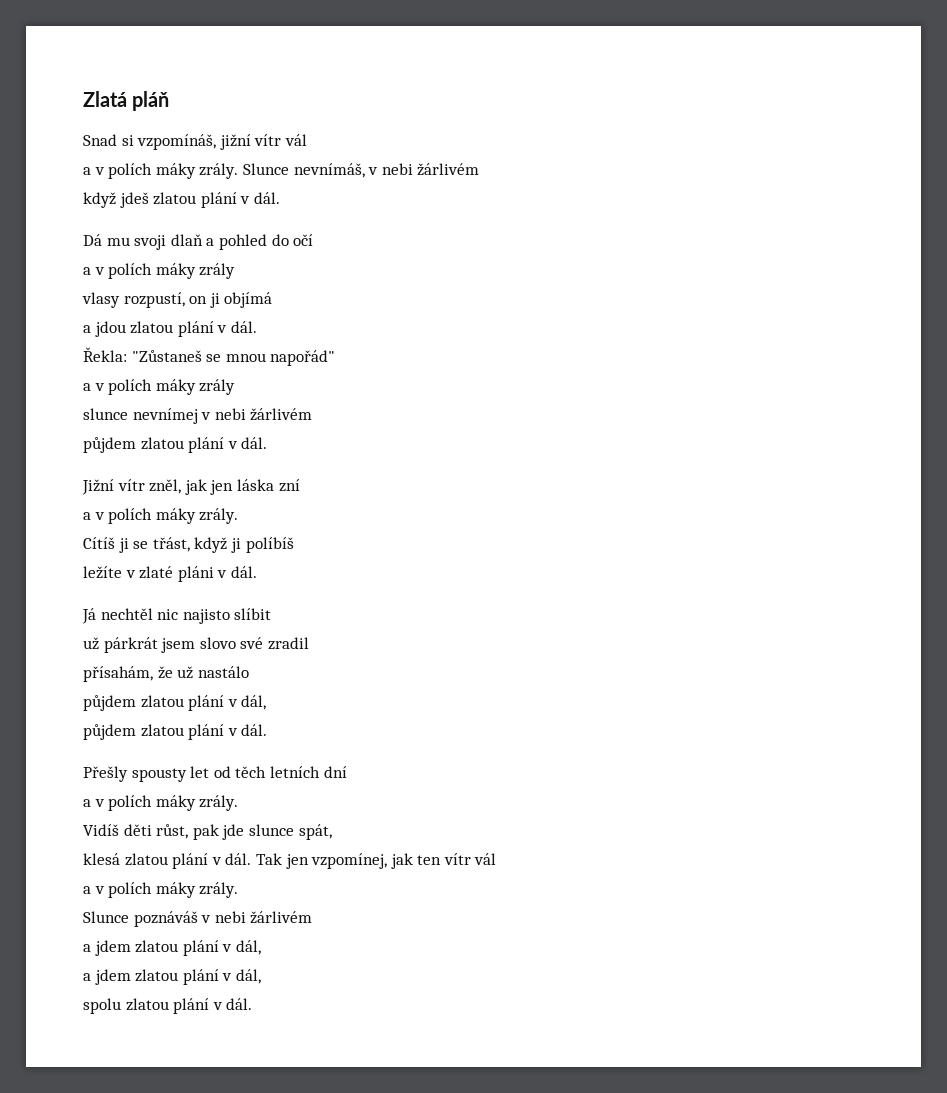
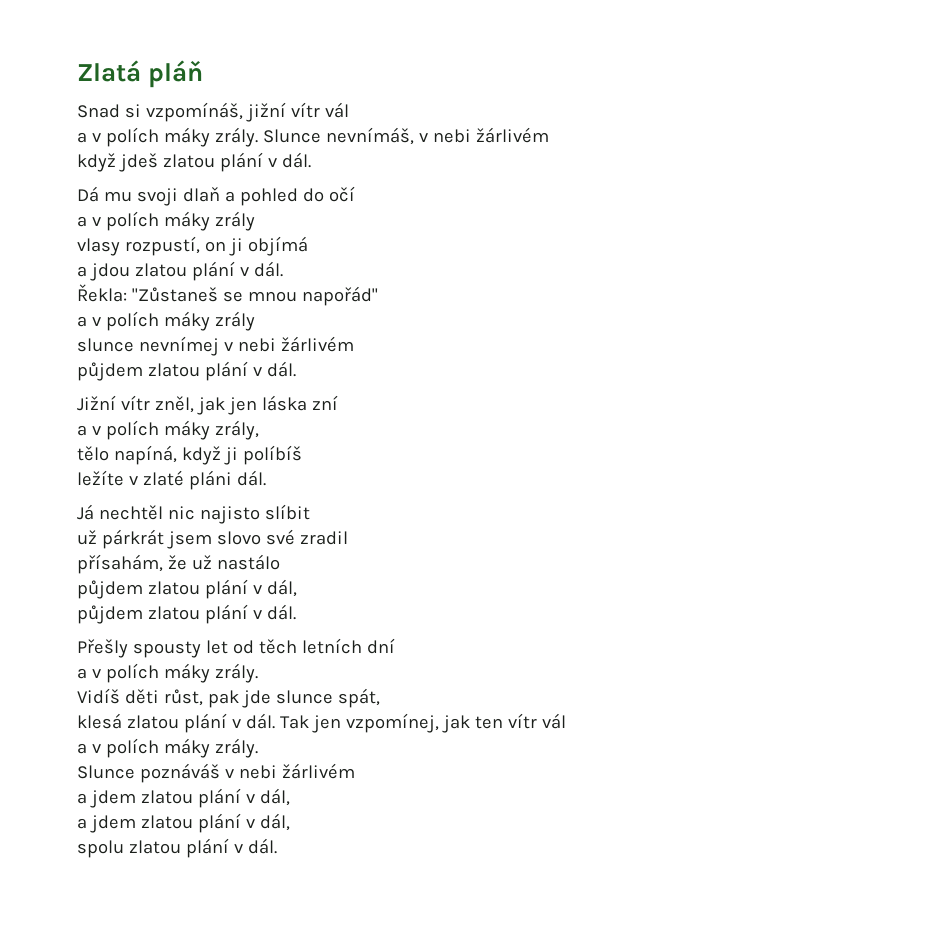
[199,508,239,524] [83,537,190,553] zrály. // Cítíš ji se třást, -> [214,420,259,440] [77,445,177,465] zrály, // tělo napíná,
[217,570,228,578] v -> (232, 480) none

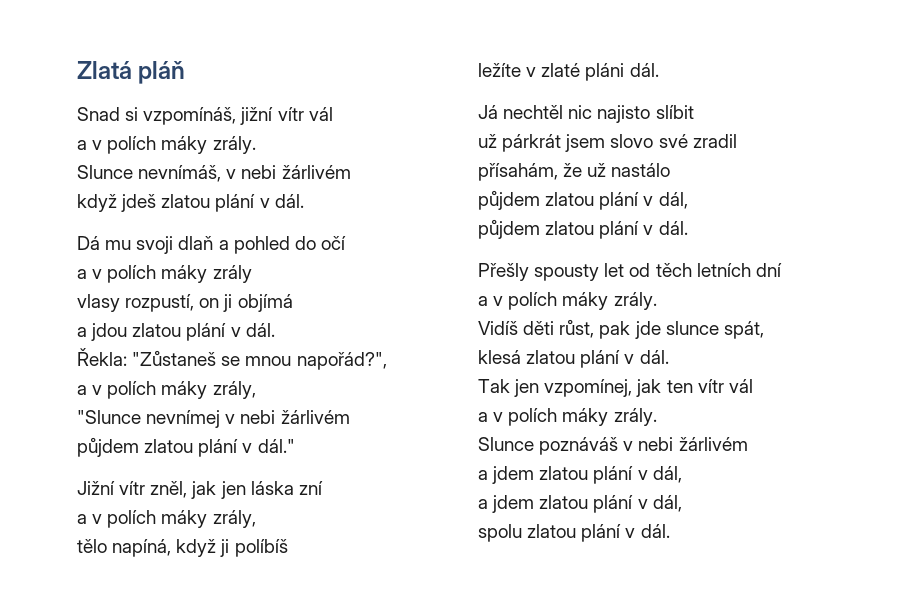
(258, 137) none -> (256, 145) //
[301,286,378,306] [77,311,255,331] [77,338,134,352] napořád" // a v polích máky zrály // slunce -> [296,352,387,370] [77,381,256,399] [77,410,141,424] napořád?", // a v polích máky zrály, // "Slunce
[266,361,296,377] dál. -> [257,439,295,453] dál."
(275, 721) none -> (669, 357) //

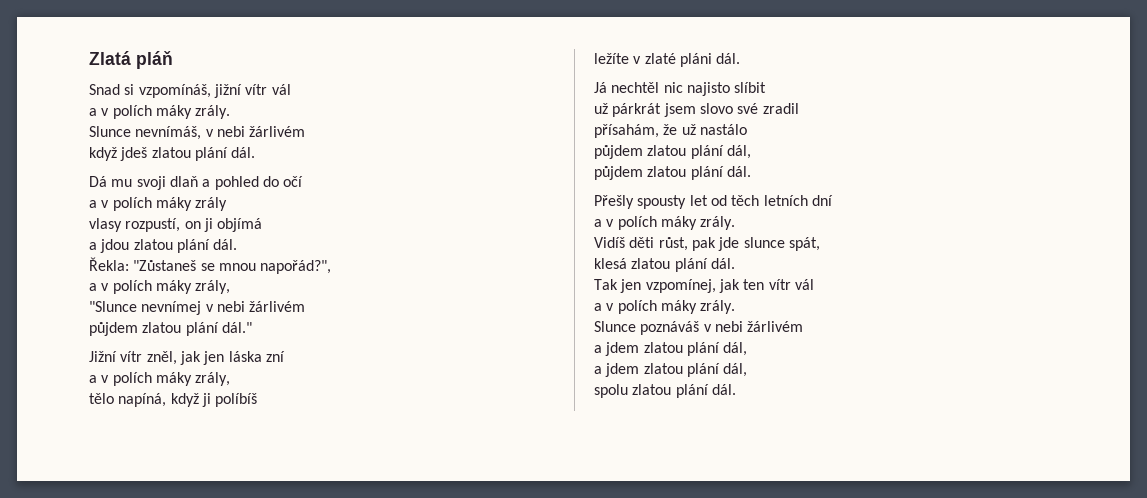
[259,198,270,208] v -> (228, 154) none
[230,327,241,337] v -> (210, 246) none
[242,443,253,453] v -> (219, 329) none
[643,196,654,206] v -> (724, 152) none
[643,225,654,235] v -> (724, 173) none
[624,354,635,364] v -> (708, 265) none
[637,470,648,480] v -> (720, 349) none
[637,499,648,509] v -> (720, 370) none
[625,528,636,538] v -> (709, 391) none

